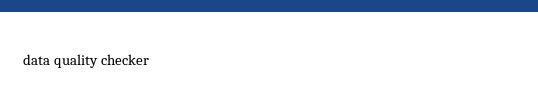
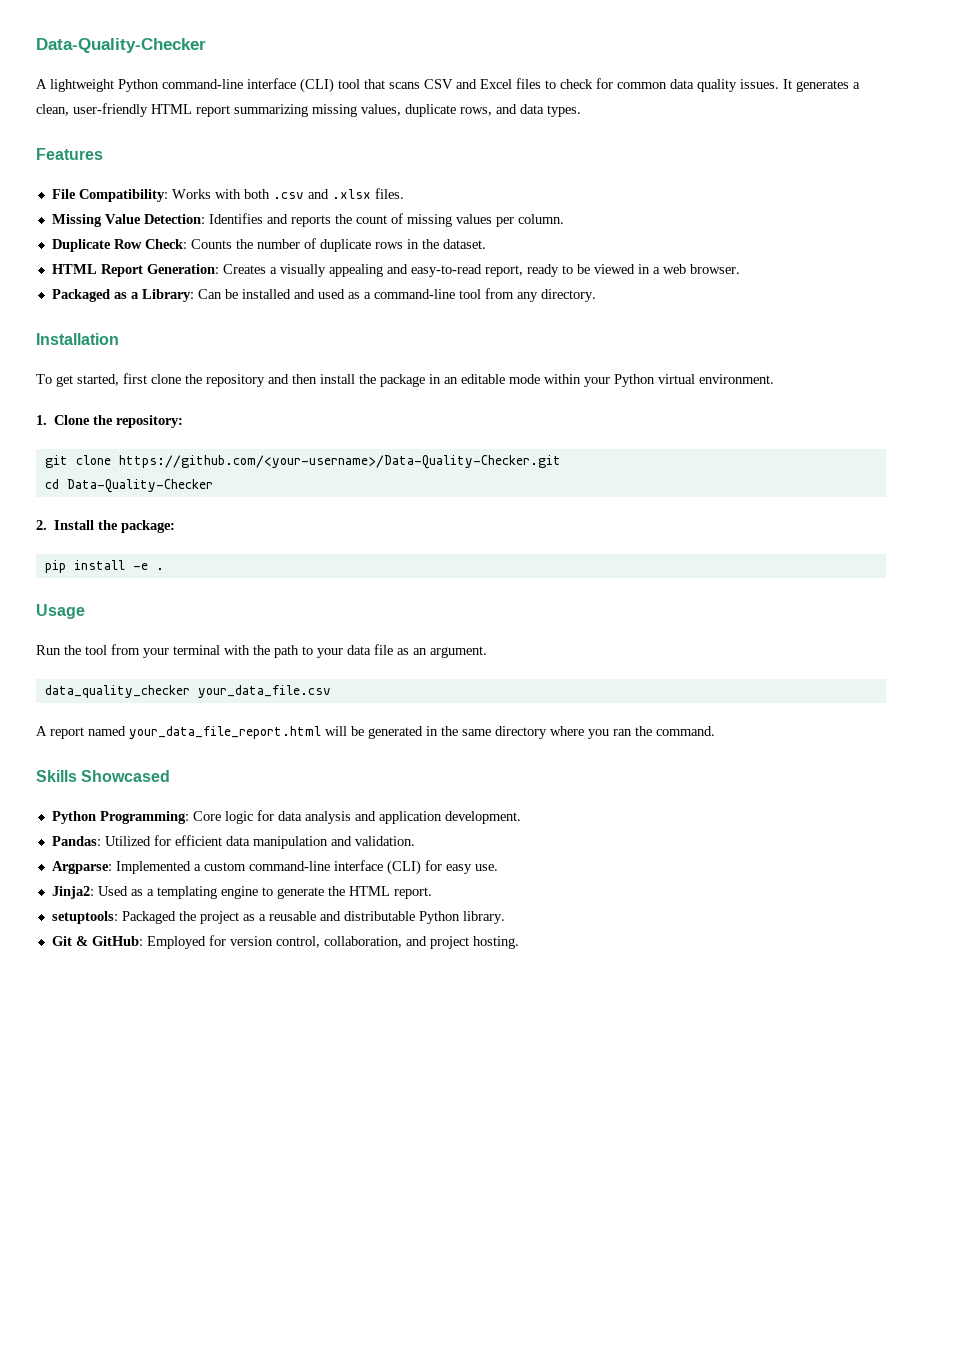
[23,54,149,68] data quality checker -> [36,38,206,53] [36,78,860,93] [36,103,581,117] [36,148,103,160] [51,188,404,202] [51,213,564,227] [51,238,486,252] [51,264,740,277] [51,288,596,302] [36,333,119,345] [36,373,774,387] [36,415,184,428] [44,455,561,469] [44,479,213,493] [36,520,176,533] [44,560,164,573] [36,604,85,619] [36,644,487,658] [44,685,331,698] [36,726,715,739] [36,770,171,782] [51,810,521,824] [51,835,415,849] [51,860,498,875] [51,886,432,899] [51,911,505,924] [51,935,519,949] Data-Quality-Checker // A lightweight Python command-line interface (CLI) tool that scans CSV and Excel files to check for common data quality issues. It generates a clean, user-friendly HTML report summarizing missing values, duplicate rows, and data types. // Features // File Compatibility: Works with both .csv and .xlsx files. // Missing Value Detection: Identifies and reports the count of missing values per column. // Duplicate Row Check: Counts the number of duplicate rows in the dataset. // HTML Report Generation: Creates a visually appealing and easy-to-read report, ready to be viewed in a web browser. // Packaged as a Library: Can be installed and used as a command-line tool from any directory. // Installation // To get started, first clone the repository and then install the package in an editable mode within your Python virtual environment. // 1. Clone the repository: // git clone https://github.com/<your-username>/Data-Quality-Checker.git // cd Data-Quality-Checker // 2. Install the package: // pip install -e . // Usage // Run the tool from your terminal with the path to your data file as an argument. // data_quality_checker your_data_file.csv // A report named your_data_file_report.html will be generated in the same directory where you ran the command. // Skills Showcased // Python Programming: Core logic for data analysis and application development. // Pandas: Utilized for efficient data manipulation and validation. // Argparse: Implemented a custom command-line interface (CLI) for easy use. // Jinja2: Used as a templating engine to generate the HTML report. // setuptools: Packaged the project as a reusable and distributable Python library. // Git & GitHub: Employed for version control, collaboration, and project hosting.

